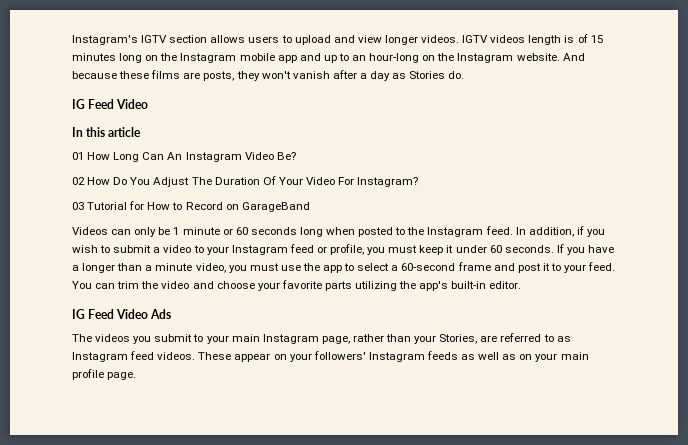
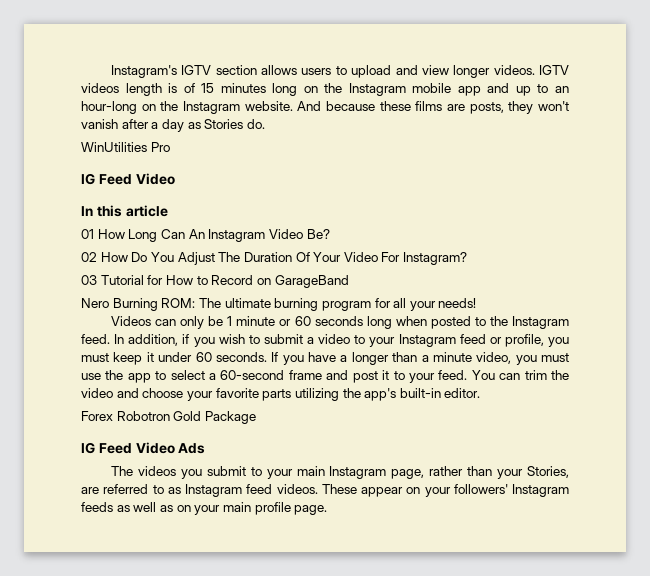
(465, 75) none -> [81,142,170,152] // WinUtilities Pro
(310, 207) none -> [81,298,477,311] // Nero Burning ROM: The ultimate burning program for all your needs!
(522, 285) none -> [81,411,256,424] // Forex Robotron Gold Package

